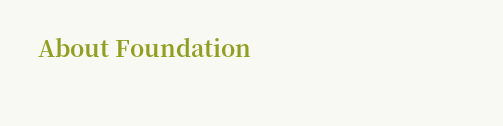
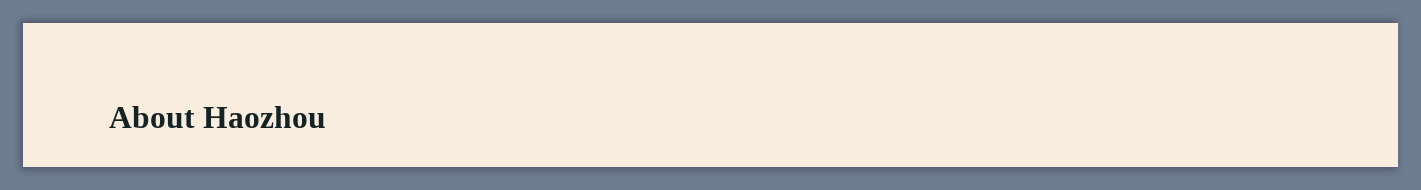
[115,37,252,57] Foundation -> [202,106,326,128] Haozhou

